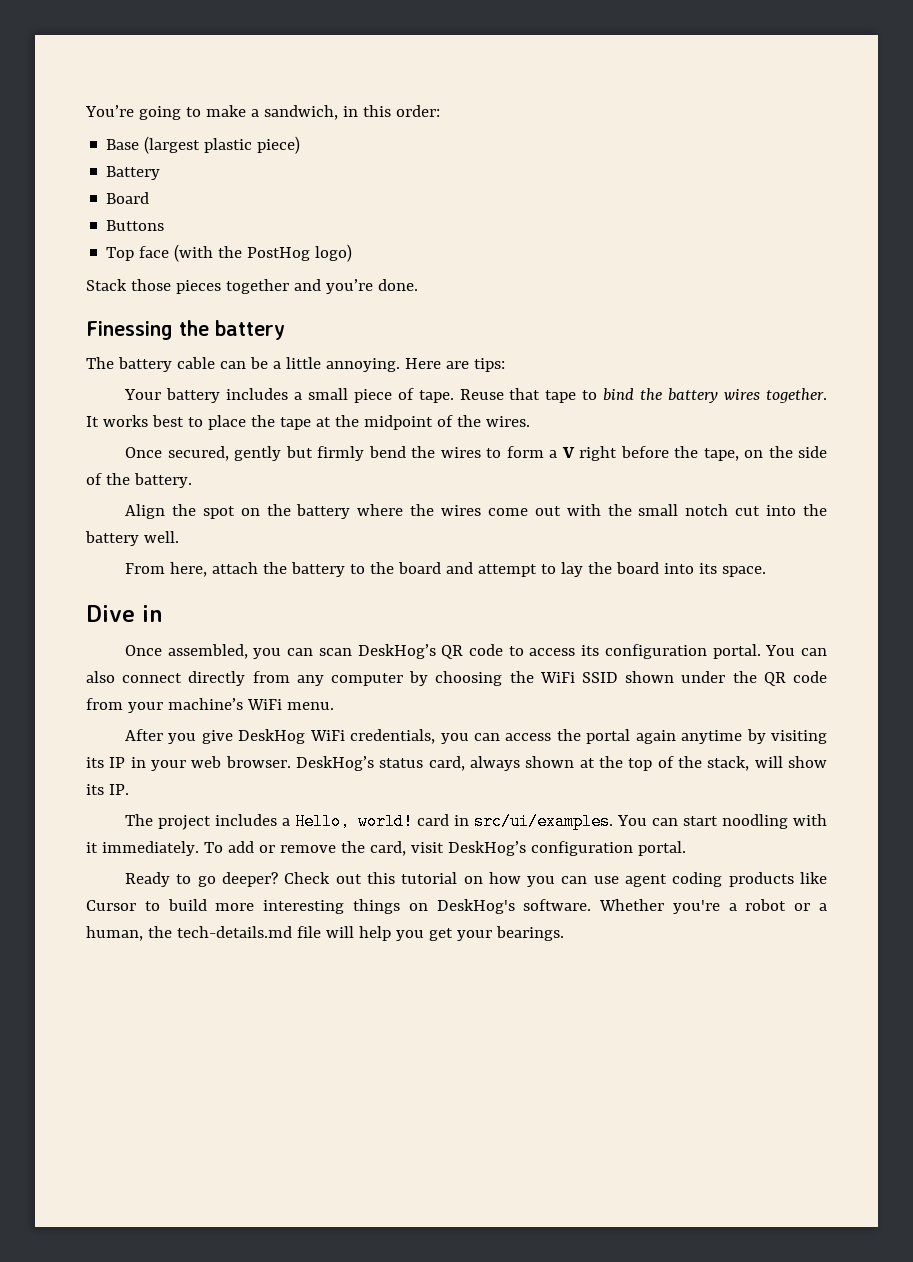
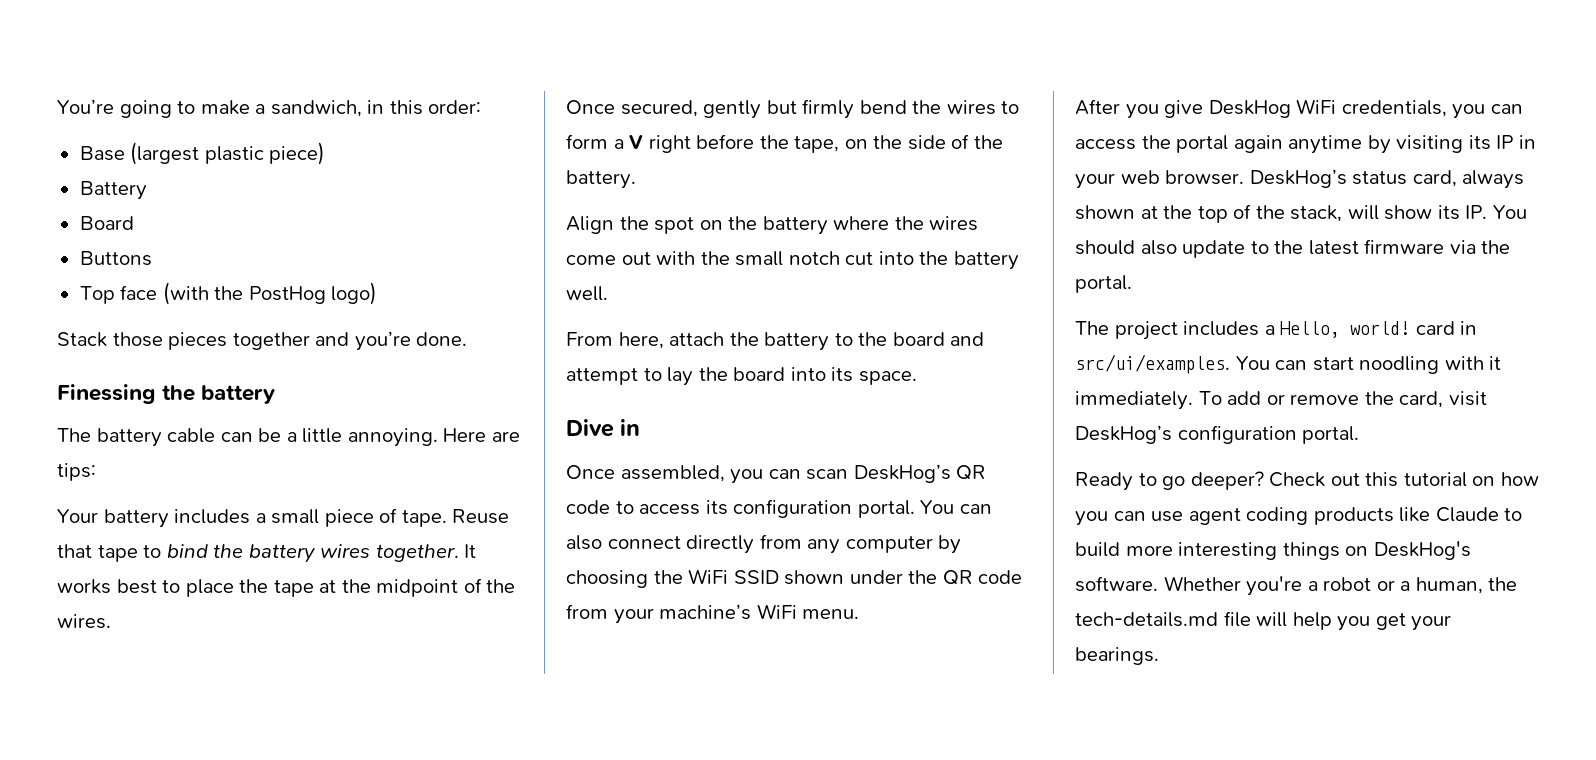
(129, 789) none -> [1492,205,1527,219] [1075,239,1511,258] [1075,275,1132,293] You should also update to the latest firmware via the portal.
[86,900,136,911] Cursor -> [1435,507,1499,522] Claude

